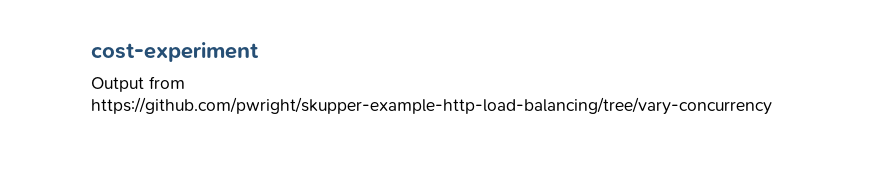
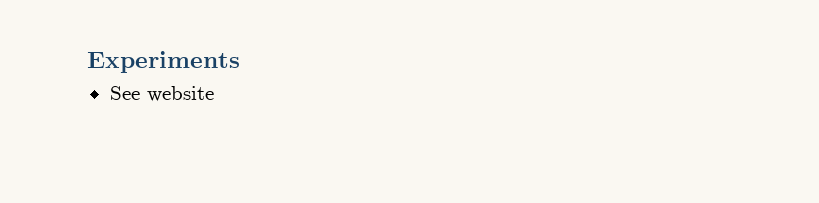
[91,42,259,62] [91,76,185,92] [91,97,772,115] cost-experiment // Output from https://github.com/pwright/skupper-example-http-load-balancing/tree/vary-concurrency -> [87,51,240,73] [109,86,214,102] Experiments // See website

